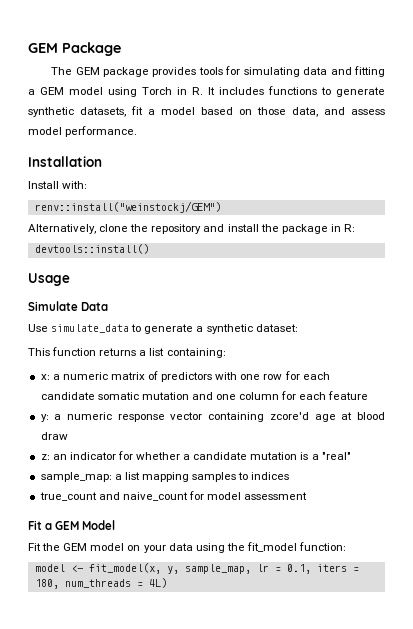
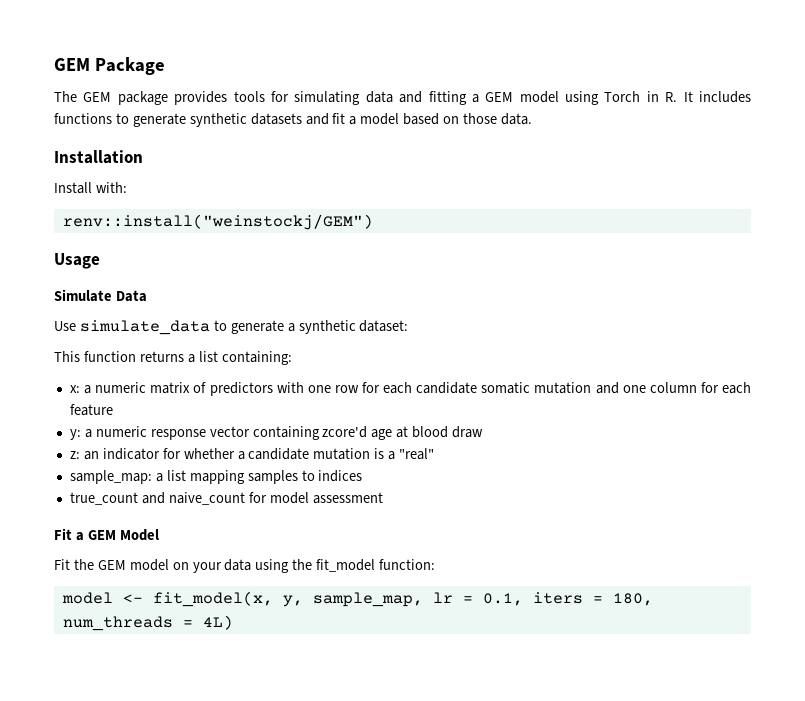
[80,107,126,117] datasets, -> [250,113,329,125] datasets and
[292,107,385,117] [28,126,138,137] data, and assess model performance. -> [500,113,532,125] data.
[28,224,355,234] [34,244,149,254] // Alternatively, clone the repository and install the package in R: // devtools::install() -> (373, 222) none

